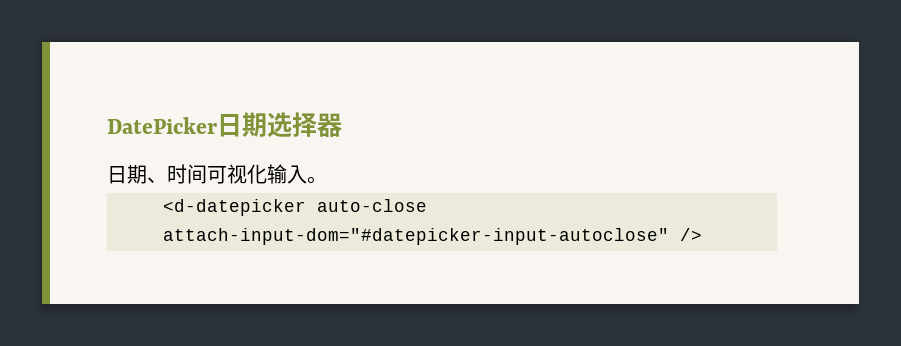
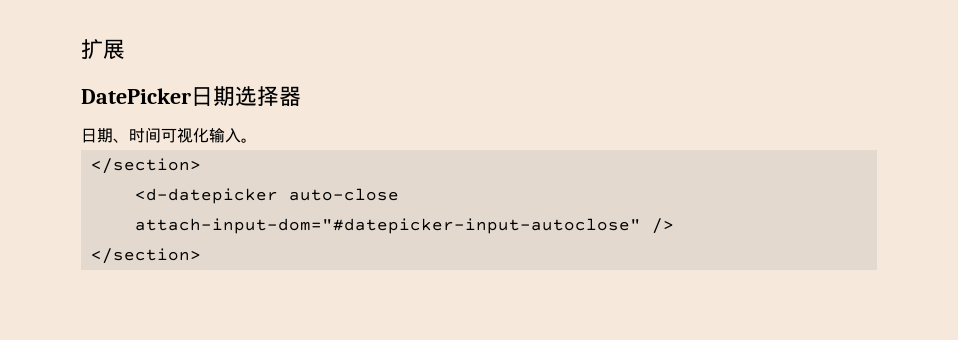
(107, 125) none -> [81,39,125,60] 扩展 //
(327, 180) none -> [90,158,201,174] // </section>
(702, 234) none -> [90,248,201,264] // </section>

